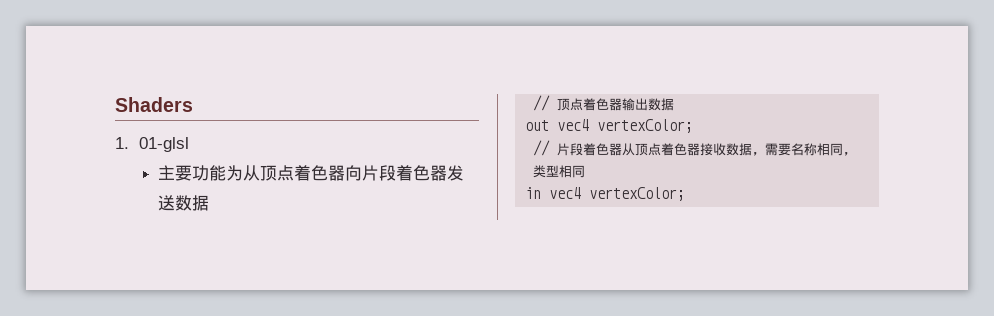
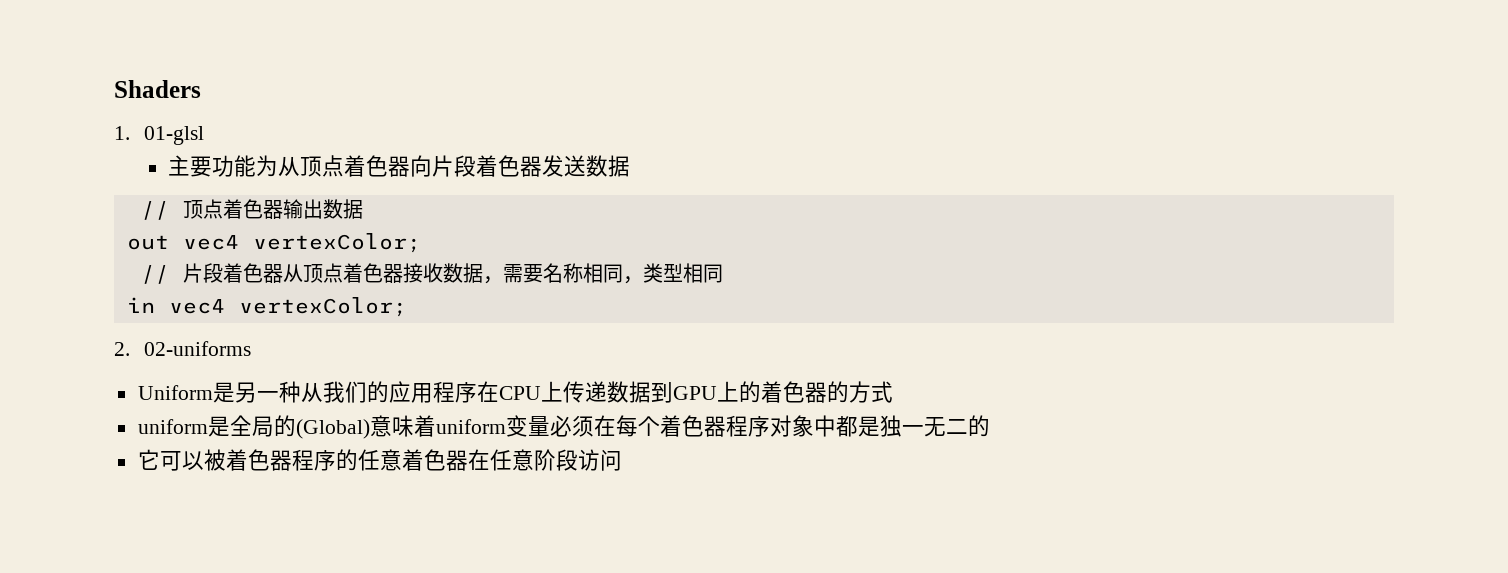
(686, 194) none -> [114,341,252,356] [137,381,893,403] [137,415,990,439] [137,449,622,471] // 2. 02-uniforms // Uniform是另一种从我们的应用程序在CPU上传递数据到GPU上的着色器的方式 // uniform是全局的(Global)意味着uniform变量必须在每个着色器程序对象中都是独一无二的 // 它可以被着色器程序的任意着色器在任意阶段访问

